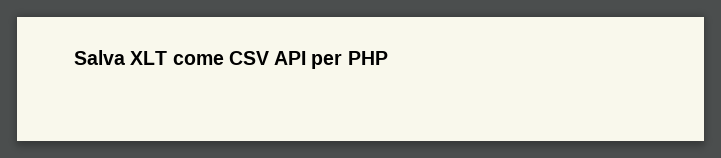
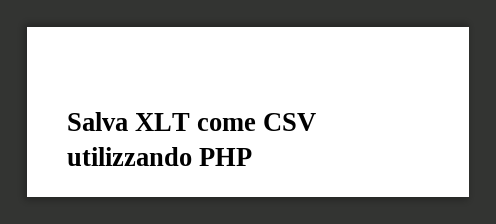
[274,51,343,69] API per -> [67,147,192,166] utilizzando

